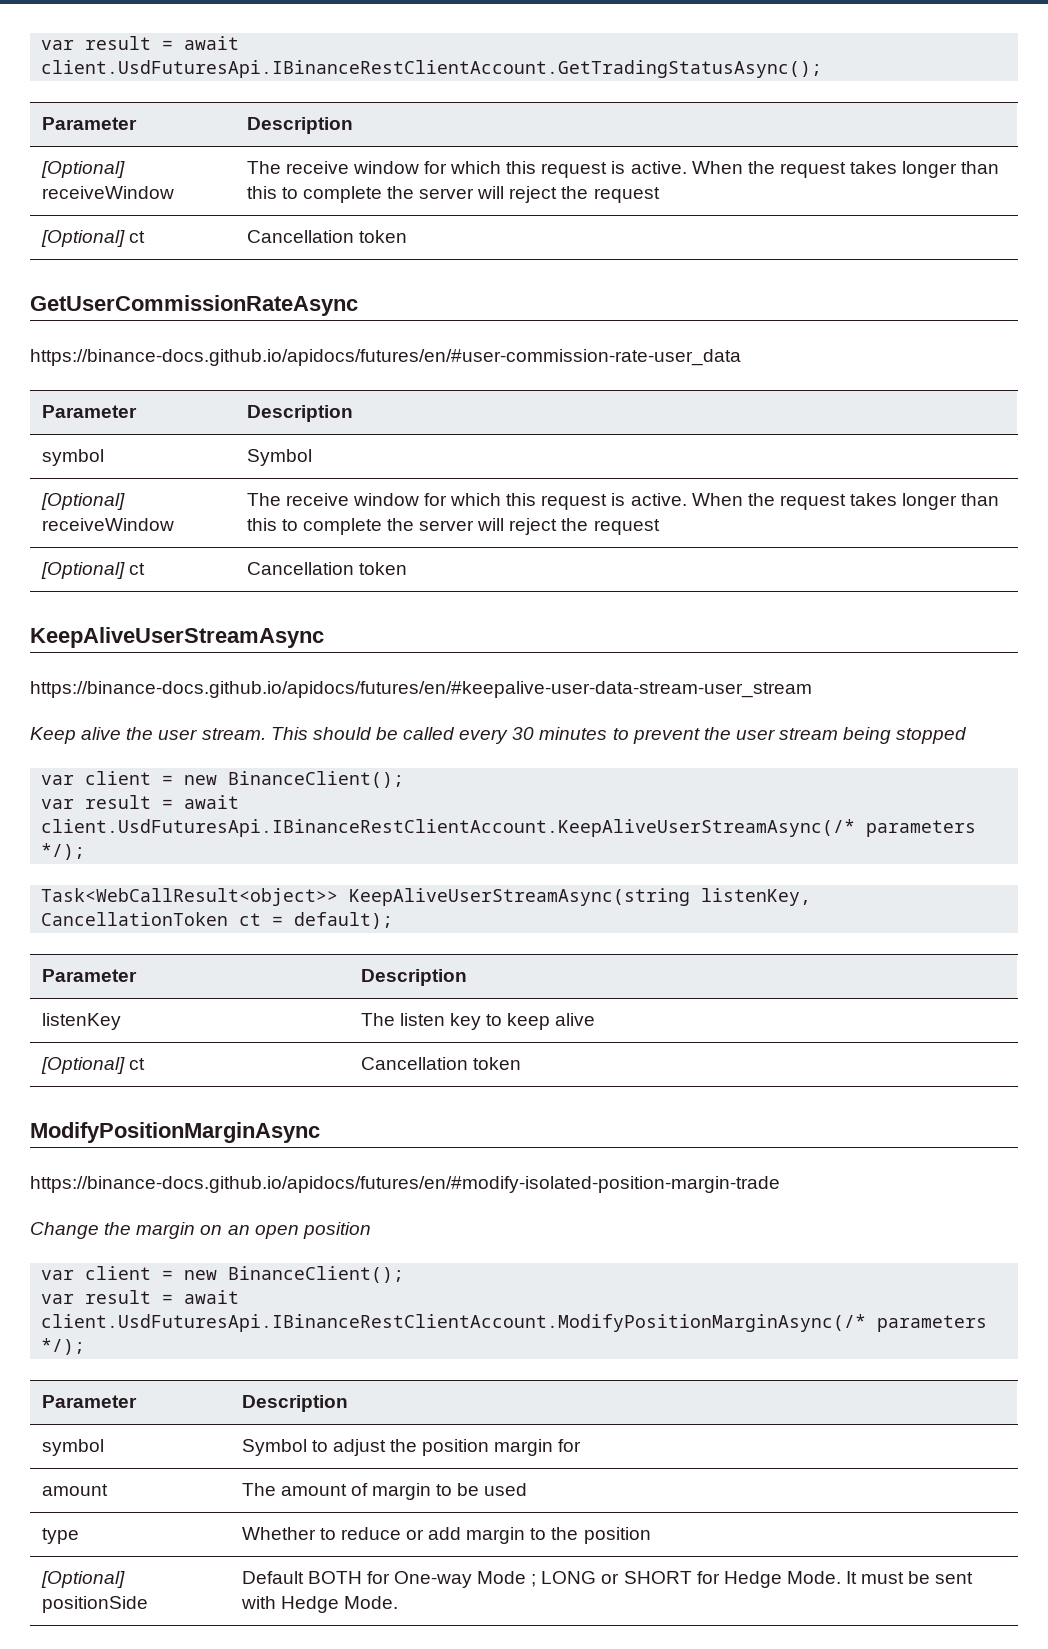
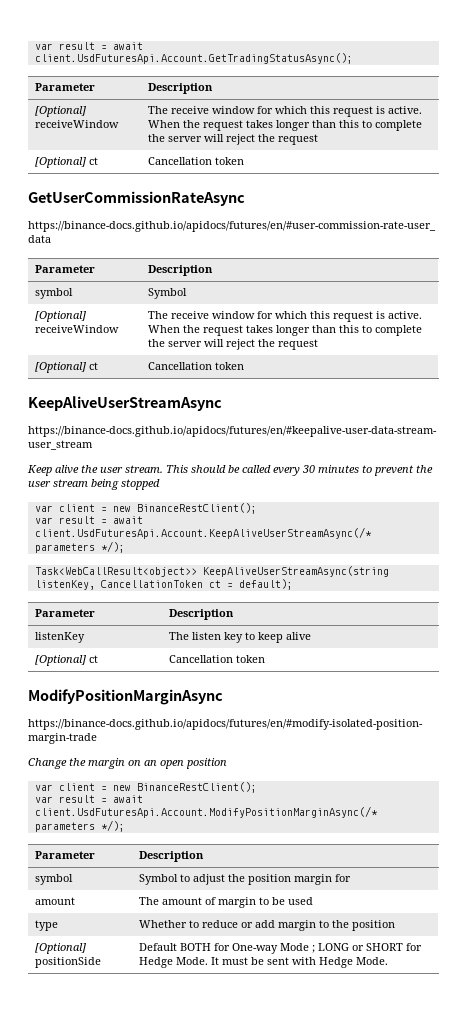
[41,36,240,50] [41,60,823,78] var result = await client.UsdFuturesApi.IBinanceRestClientAccount.GetTradingStatusAsync(); -> [34,42,143,50] [34,53,353,64] var result = await client.UsdFuturesApi.Account.GetTradingStatusAsync();
[228,771,405,788] [41,795,240,809] [41,819,856,837] BinanceClient(); // var result = await client.UsdFuturesApi.IBinanceRestClientAccount.KeepAliveUserStreamAsync(/* -> [136,503,257,514] [34,516,143,524] [34,527,372,539] BinanceRestClient(); // var result = await client.UsdFuturesApi.Account.KeepAliveUserStreamAsync(/*
[228,1266,405,1283] [41,1290,240,1304] [41,1314,867,1332] BinanceClient(); // var result = await client.UsdFuturesApi.IBinanceRestClientAccount.ModifyPositionMarginAsync(/* -> [136,782,257,793] [34,795,143,803] [34,806,378,818] BinanceRestClient(); // var result = await client.UsdFuturesApi.Account.ModifyPositionMarginAsync(/*

